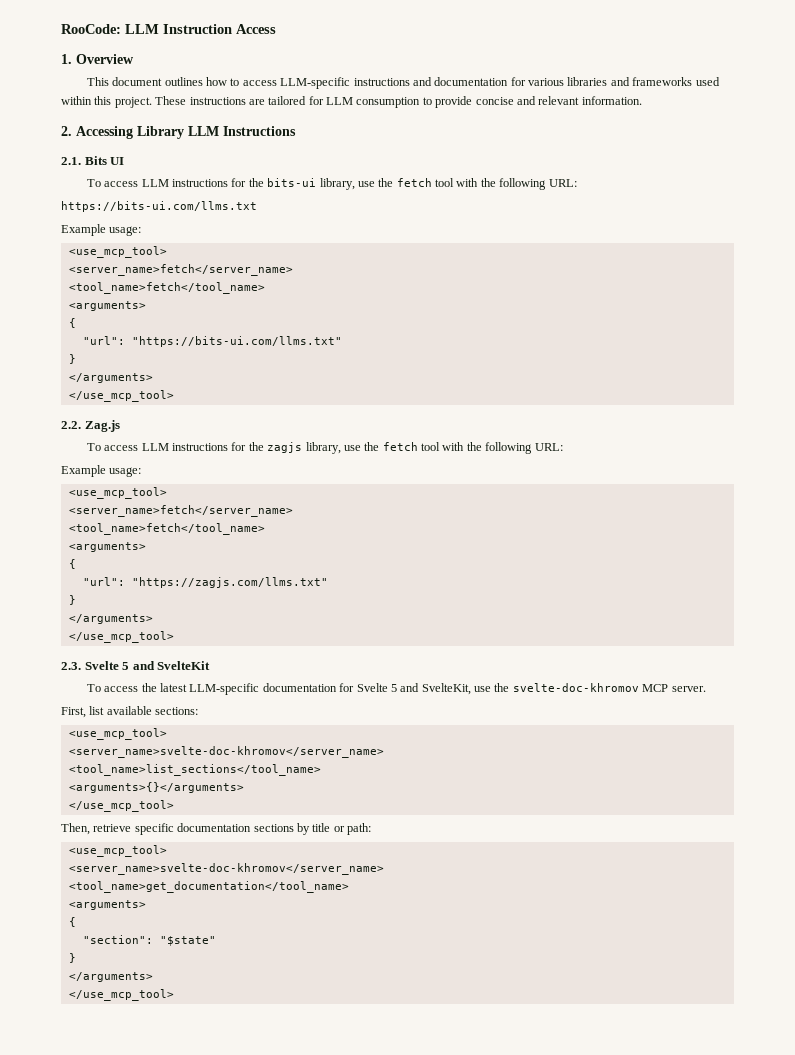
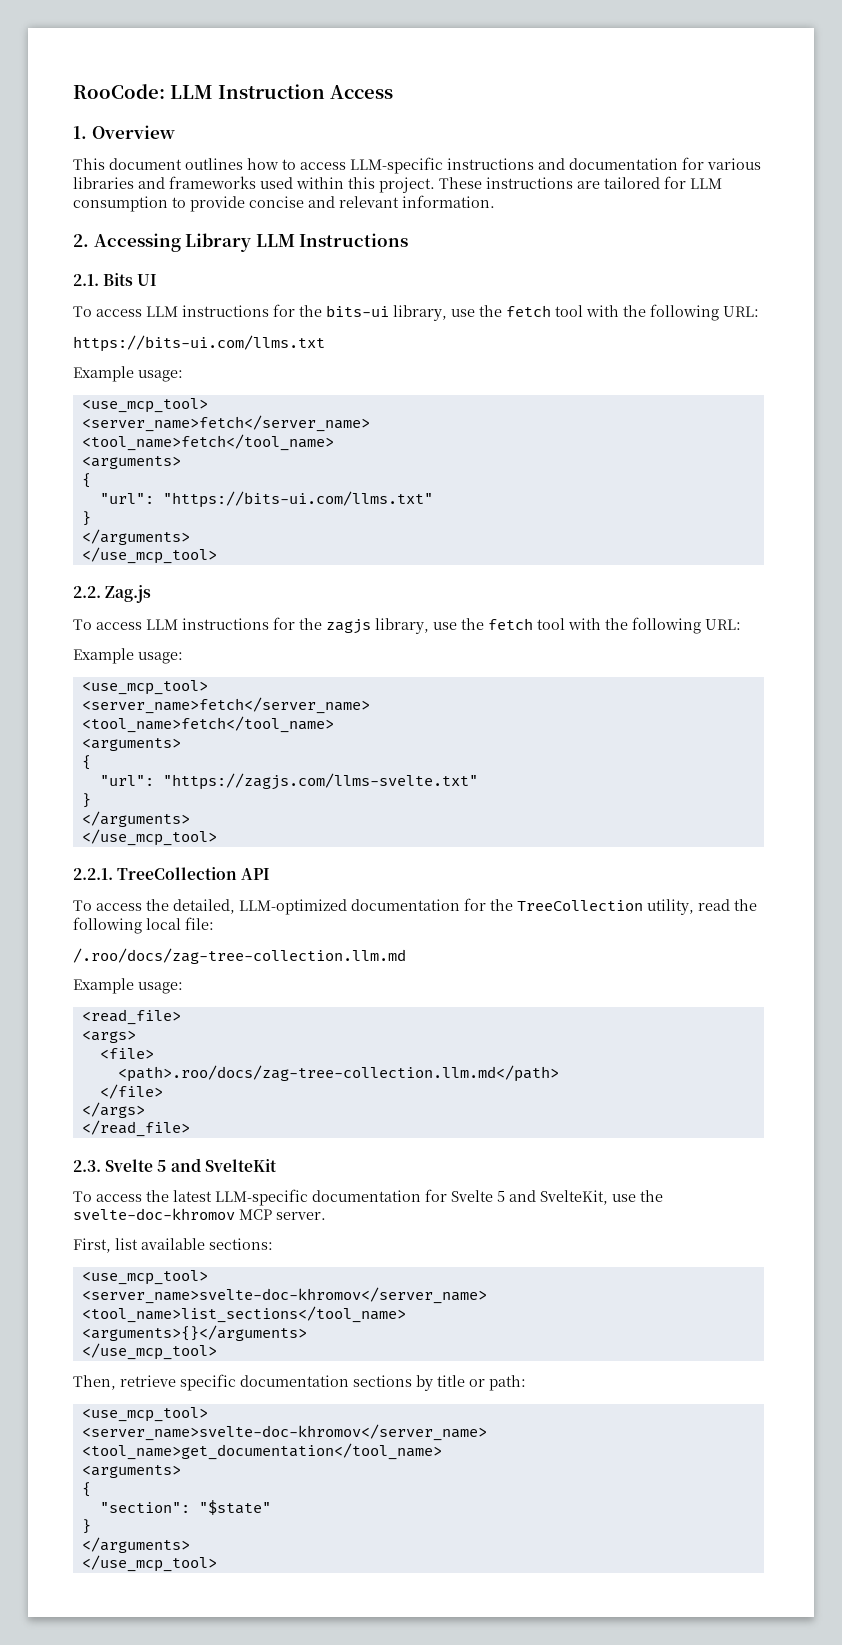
[131,577,328,588] [68,595,76,605] [68,614,153,624] [68,631,174,643] "https://zagjs.com/llms.txt" // } // </arguments> // </use_mcp_tool> -> [162,773,478,790] [81,793,91,808] [81,811,190,827] [81,829,217,846] [73,867,271,880] [73,898,757,915] [73,917,214,934] [73,948,406,964] [73,978,183,994] [81,1009,181,1025] [81,1030,136,1043] [99,1048,154,1059] [117,1065,559,1082] [99,1084,163,1099] [81,1102,145,1118] [81,1120,190,1137] "https://zagjs.com/llms-svelte.txt" // } // </arguments> // </use_mcp_tool> // 2.2.1. TreeCollection API // To access the detailed, LLM-optimized documentation for the TreeCollection utility, read the following local file: // /.roo/docs/zag-tree-collection.llm.md // Example usage: // <read_file> // <args> // <file> // <path>.roo/docs/zag-tree-collection.llm.md</path> // </file> // </args> // </read_file>

